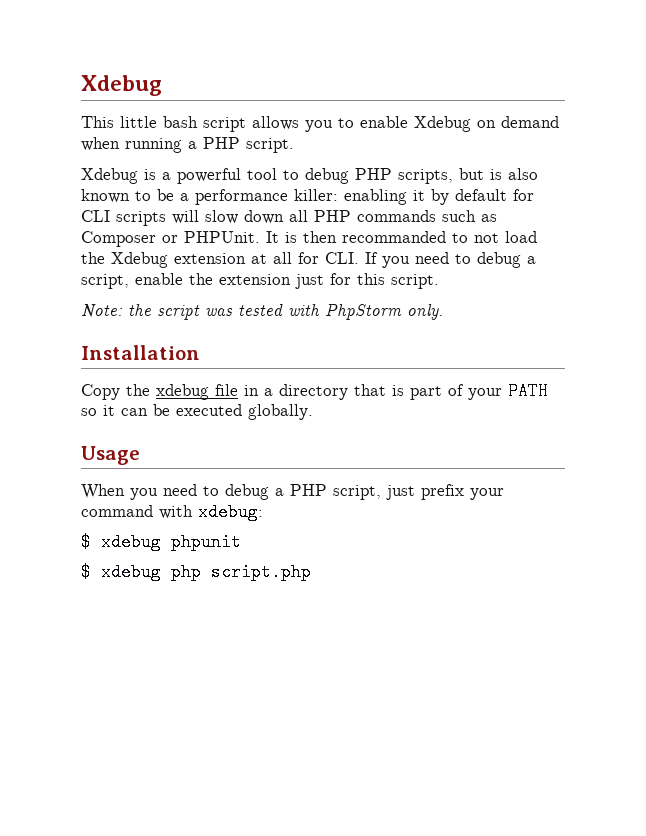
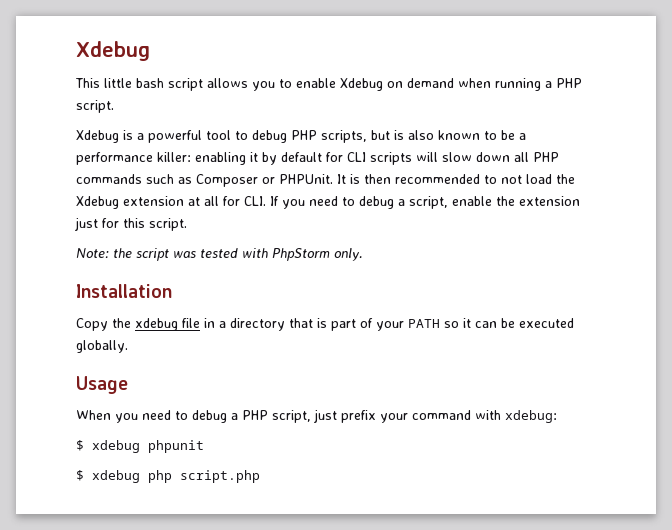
[342,231,446,243] recommanded -> [395,174,480,184] recommended

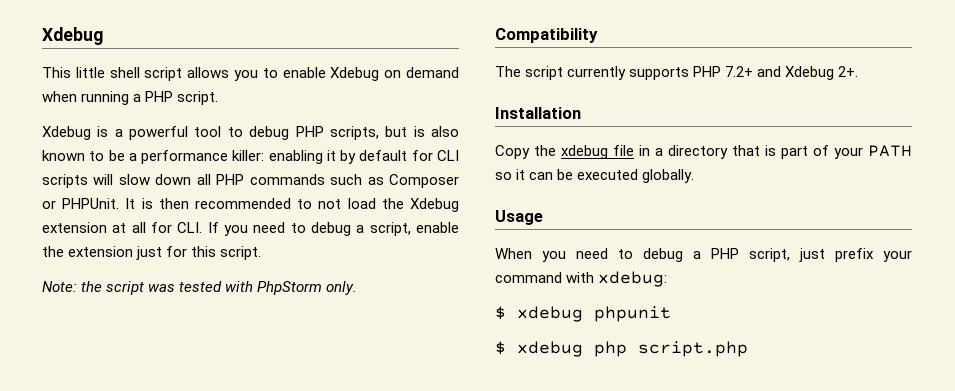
[136,78,164,88] bash -> [109,67,140,78] shell
(363, 254) none -> [495,28,598,43] [495,66,859,80] // Compatibility // The script currently supports PHP 7.2+ and Xdebug 2+.

